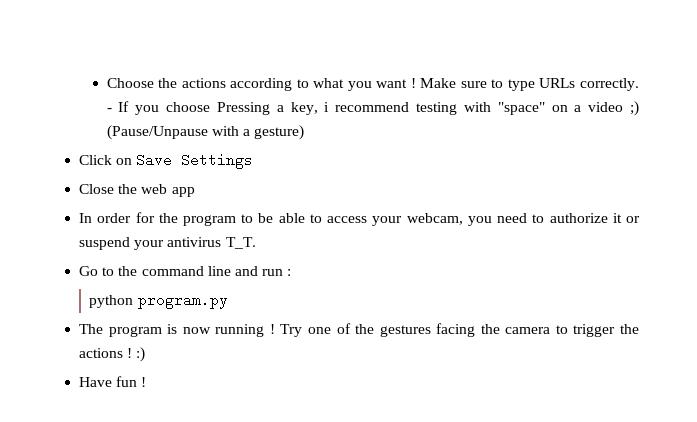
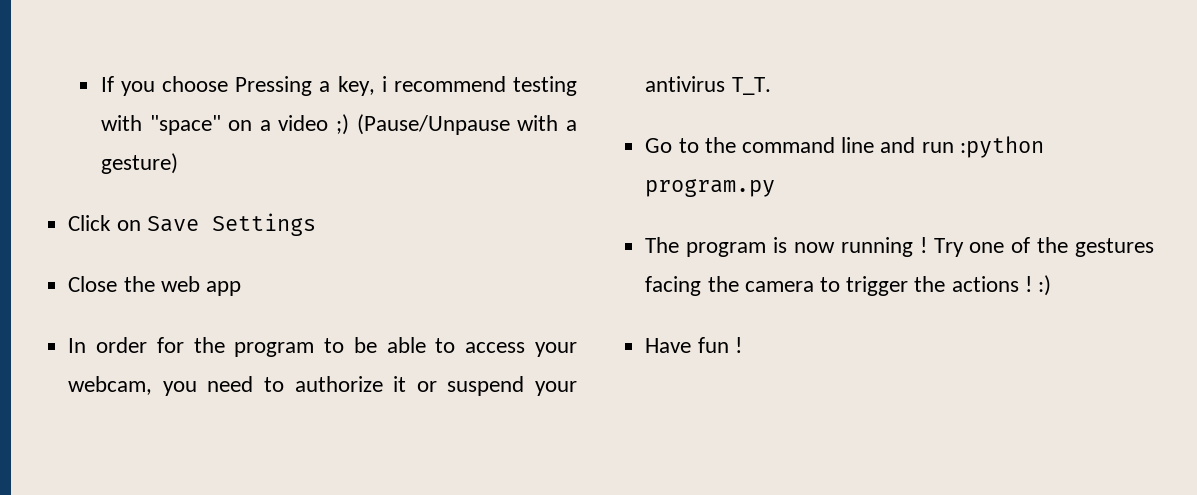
[106,78,640,91] [106,108,112,112] Choose the actions according to what you want ! Make sure to type URLs correctly. - -> (100, 84) none
[287,269,292,276] [89,295,134,308] : // python -> [959,136,1044,158] :python

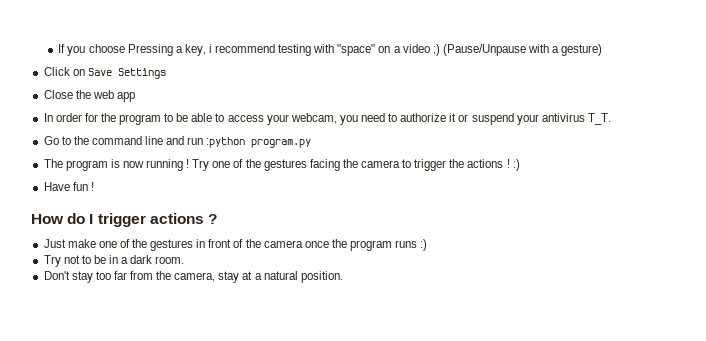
(742, 345) none -> [31,213,217,227] [43,239,428,251] [43,255,185,267] [43,271,343,283] // How do I trigger actions ? // Just make one of the gestures in front of the camera once the program runs :) // Try not to be in a dark room. // Don't stay too far from the camera, stay at a natural position.

